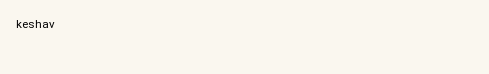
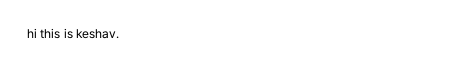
[16,20,55,28] keshav -> [27,28,120,39] hi this is keshav.

